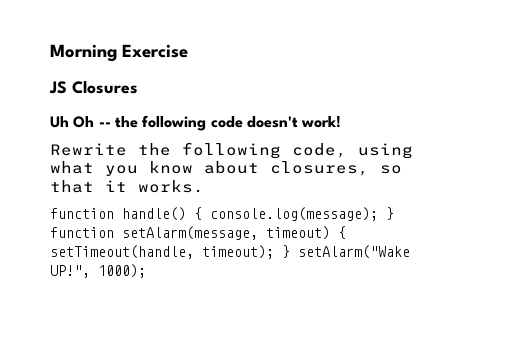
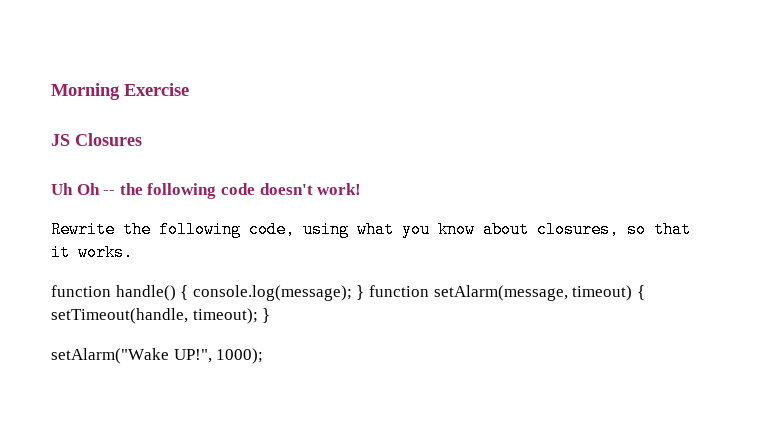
(290, 251) none -> (271, 315) //

